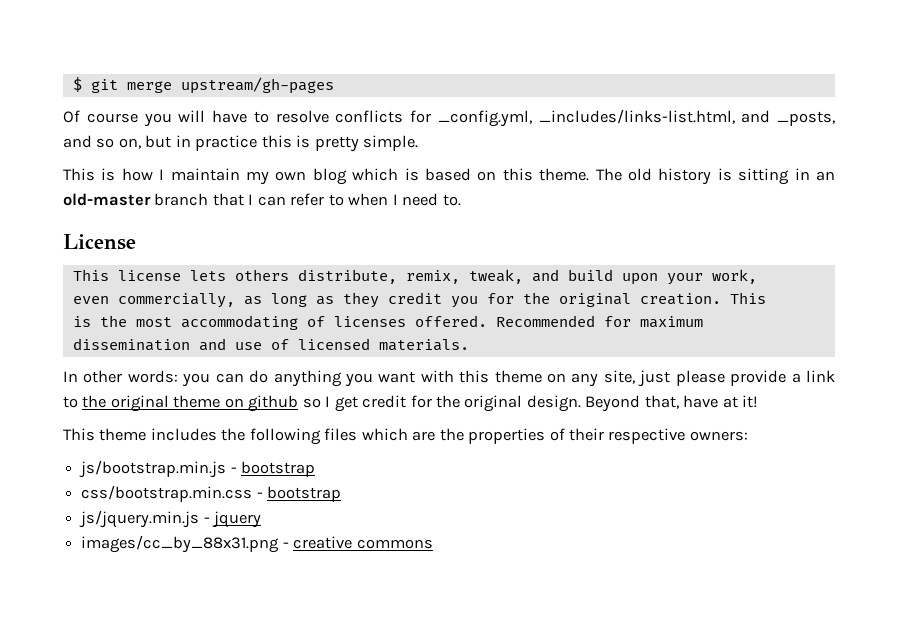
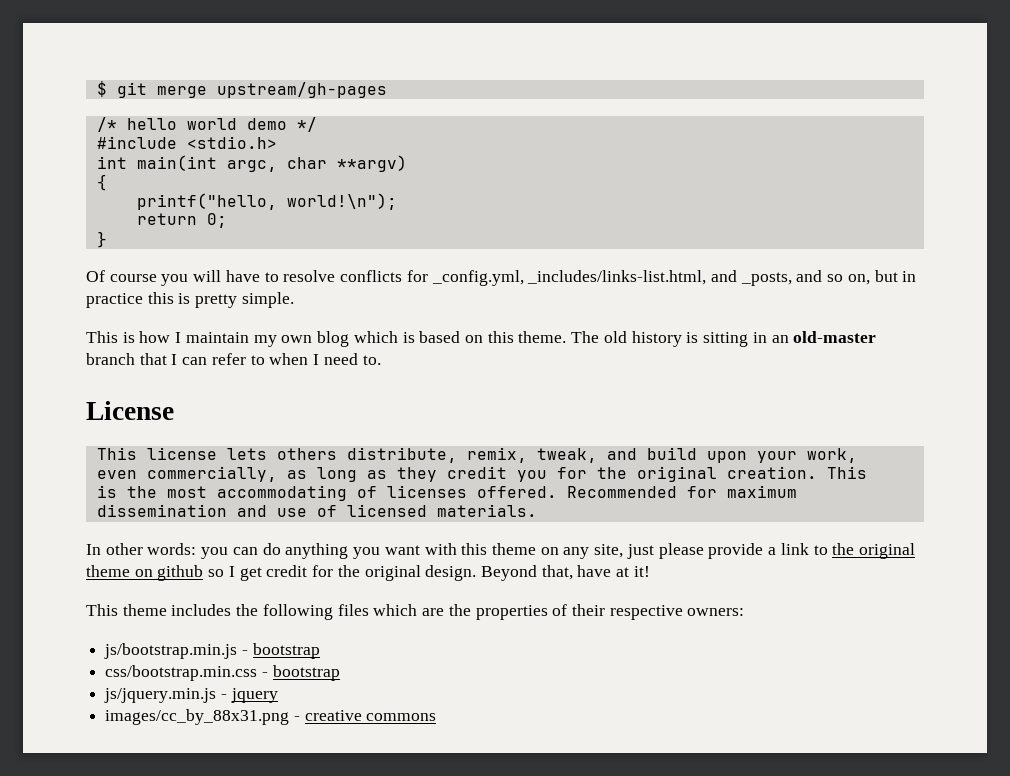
(334, 85) none -> [96,117,317,132] [96,136,277,149] [96,155,407,172] [96,174,107,191] [136,193,397,210] [136,213,227,228] [96,231,107,248] // /* hello world demo */ // #include <stdio.h> // int main(int argc, char **argv) // { // printf("hello, world!\n"); // return 0; // }

